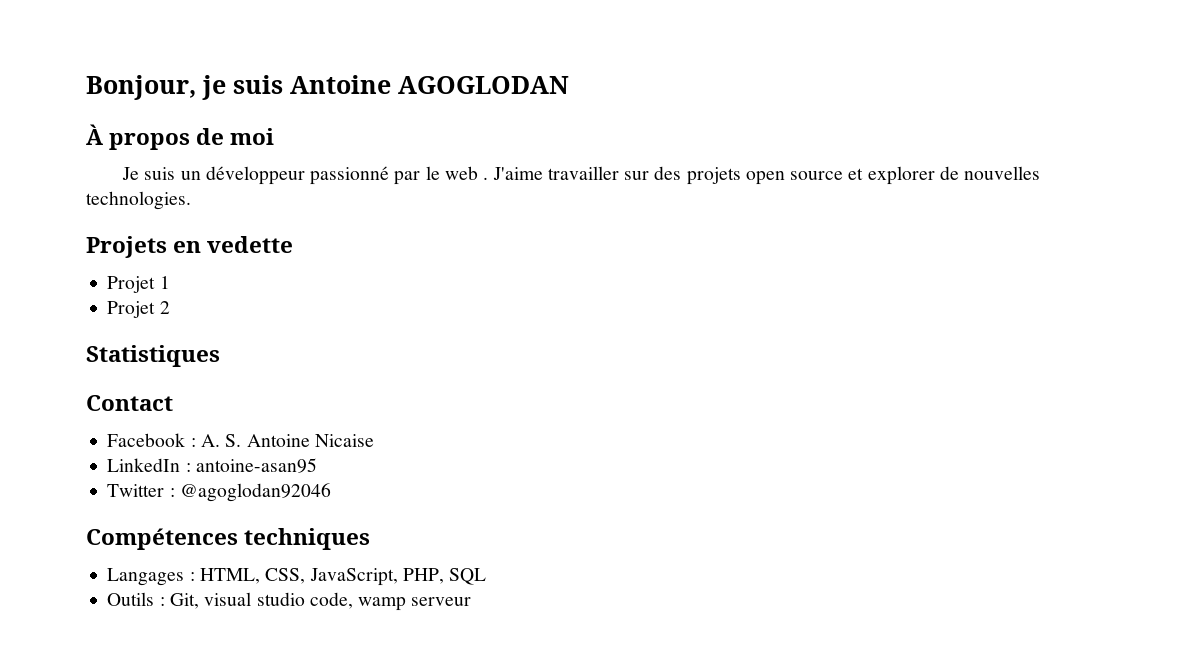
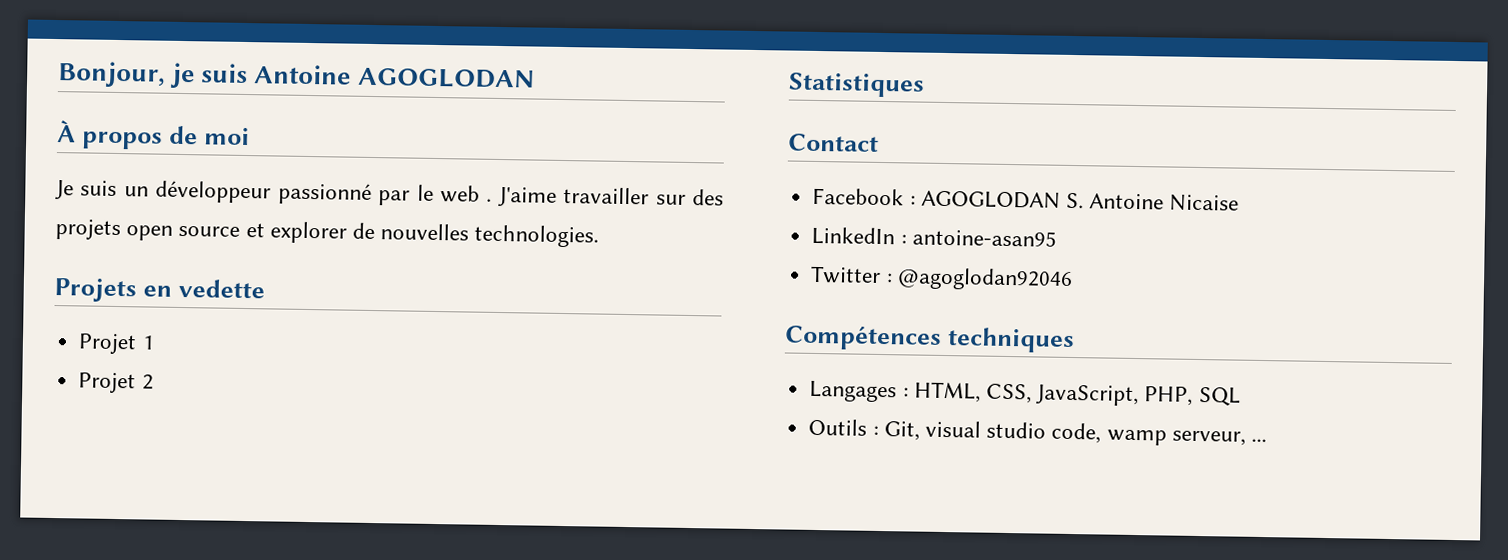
[200,434,220,447] A. -> [920,190,1061,209] AGOGLODAN
[411,597,472,606] serveur -> [1171,430,1267,446] serveur, ...

